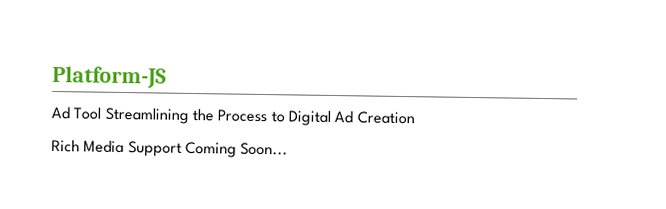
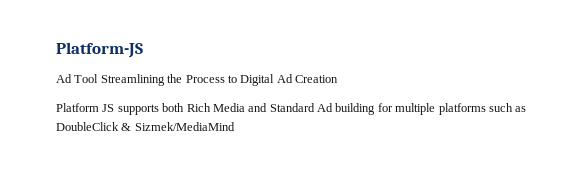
[51,139,289,158] Rich Media Support Coming Soon... -> [56,103,527,115] [56,122,235,131] Platform JS supports both Rich Media and Standard Ad building for multiple platforms such as DoubleClick & Sizmek/MediaMind

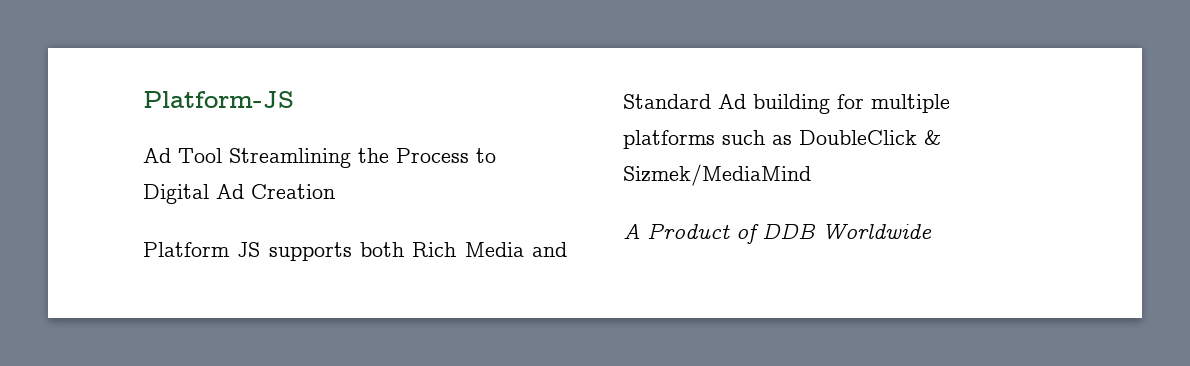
(235, 126) none -> [623,223,932,244] // A Product of DDB Worldwide

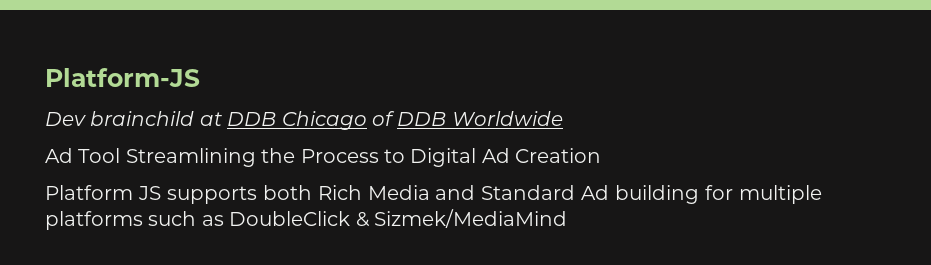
(294, 99) none -> [45,111,563,130] // Dev brainchild at DDB Chicago of DDB Worldwide
[623,223,932,244] // A Product of DDB Worldwide -> (567, 218) none

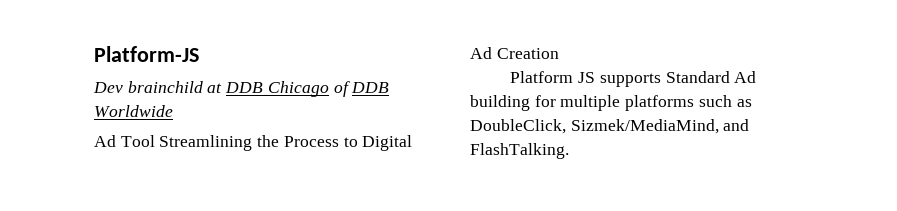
[262,185,476,200] both Rich Media and -> (661, 80) none
[229,209,567,228] DoubleClick & Sizmek/MediaMind -> [470,119,750,134] [470,143,569,159] DoubleClick, Sizmek/MediaMind, and FlashTalking.

